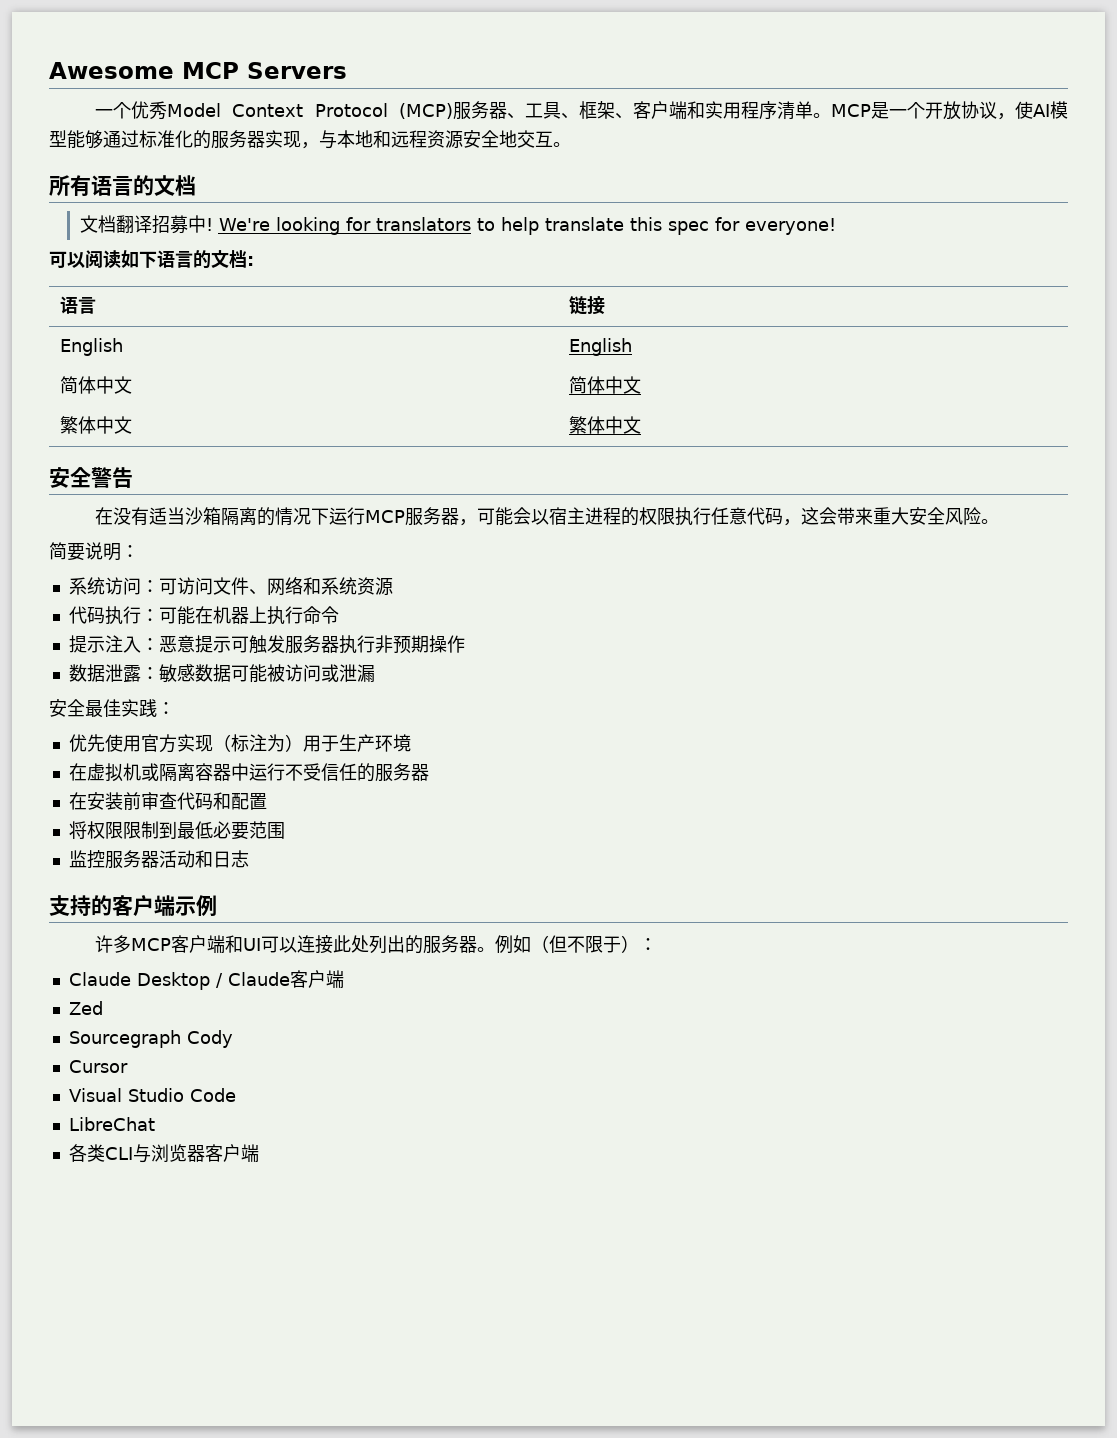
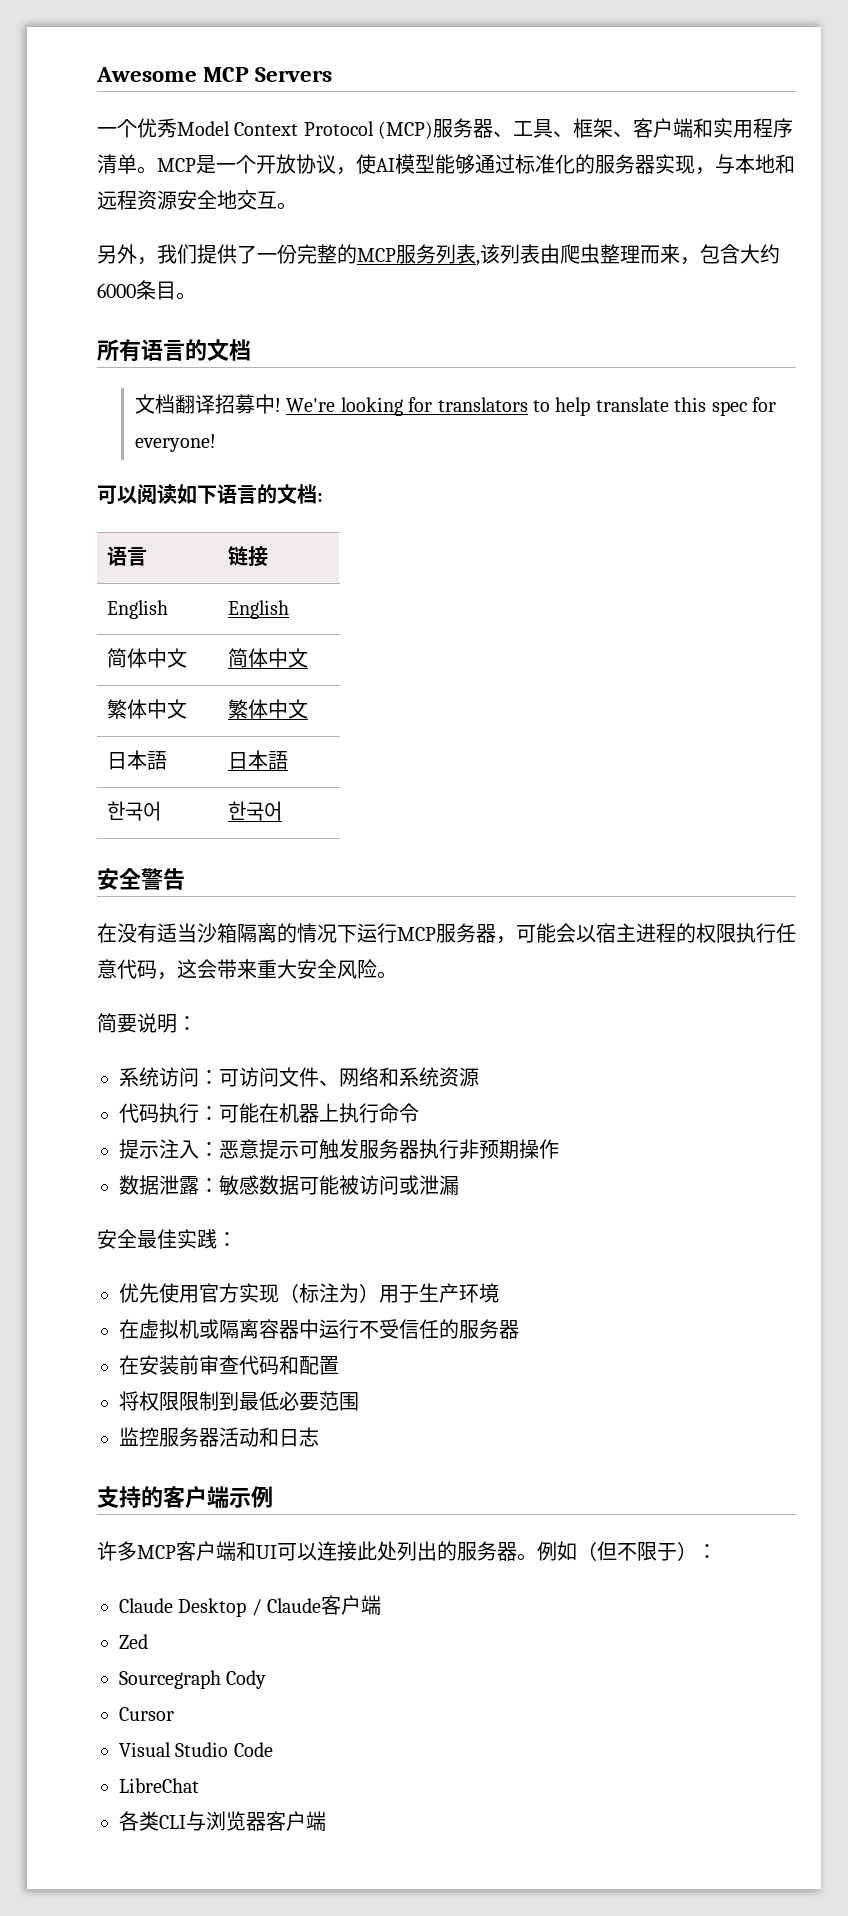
(571, 144) none -> [97,244,780,266] [97,280,196,300] // 另外，我们提供了一份完整的MCP服务列表,该列表由爬虫整理而来，包含大约6000条目。
(642, 425) none -> [106,750,167,770] [227,750,288,770] [106,801,161,821] [227,801,282,821] // 日本語 | 日本語 // 한국어 | 한국어

